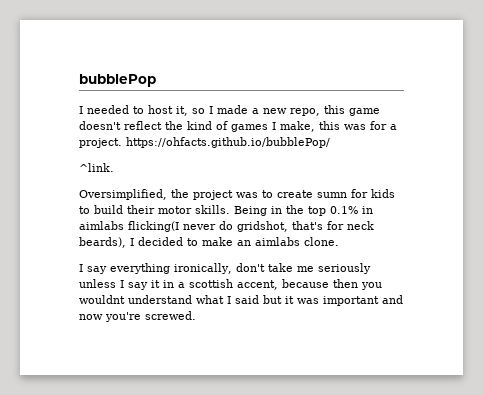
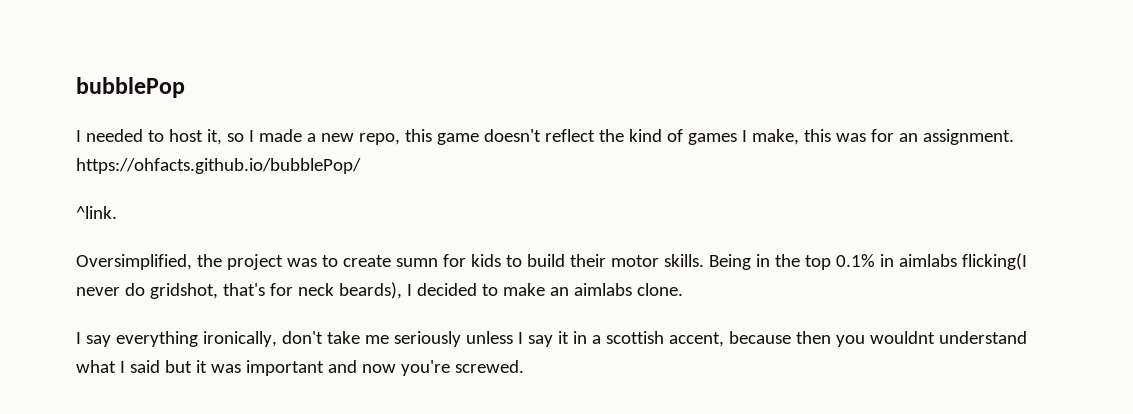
[390,124,397,130] [79,138,122,148] a project. -> [898,129,1014,145] an assignment.

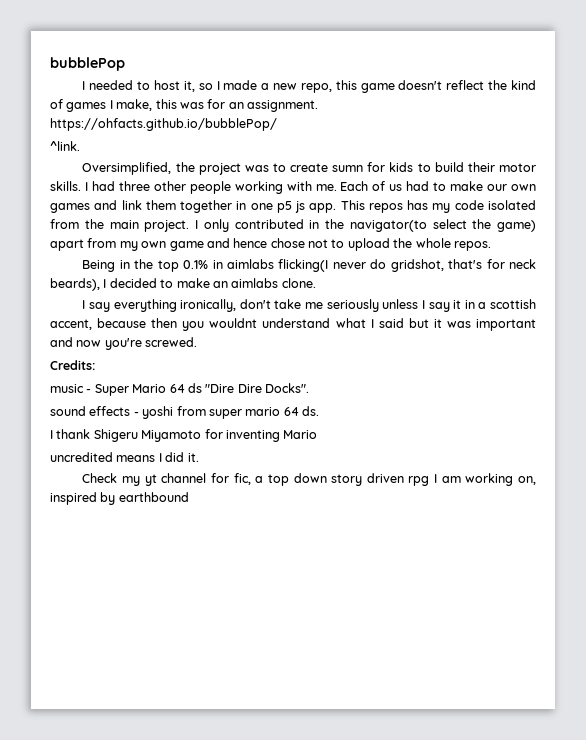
(704, 260) none -> [84,181,536,194] [50,200,536,213] [50,219,536,232] [50,238,491,251] I had three other people working with me. Each of us had to make our own games and link them together in one p5 js app. This repos has my code isolated from the main project. I only contributed in the navigator(to select the game) apart from my own game and hence chose not to upload the whole repos. //
(524, 366) none -> [50,360,95,370] [50,383,309,396] [50,406,319,419] [50,429,318,442] [50,452,199,462] [82,473,536,486] [50,492,189,505] // Credits: // music - Super Mario 64 ds "Dire Dire Docks". // sound effects - yoshi from super mario 64 ds. // I thank Shigeru Miyamoto for inventing Mario // uncredited means I did it. // Check my yt channel for fic, a top down story driven rpg I am working on, inspired by earthbound

